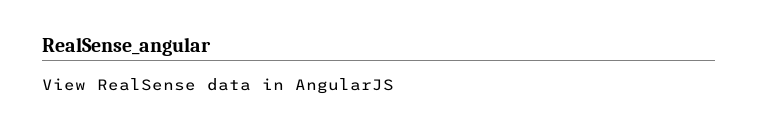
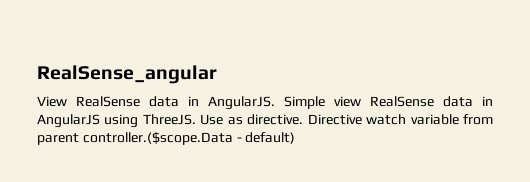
[295,78,394,94] AngularJS -> [208,96,493,110] [37,114,494,128] [37,132,296,145] AngularJS. Simple view RealSense data in AngularJS using ThreeJS. Use as directive. Directive watch variable from parent controller.($scope.Data - default)

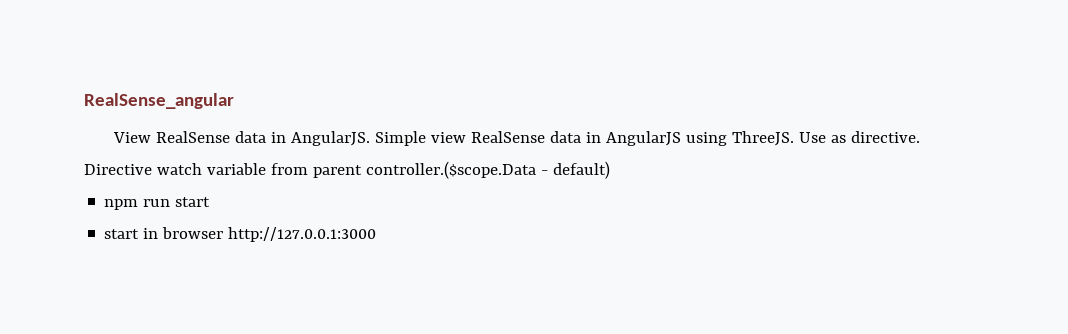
(296, 138) none -> [104,197,211,210] [104,227,377,242] // npm run start // start in browser http://127.0.0.1:3000

